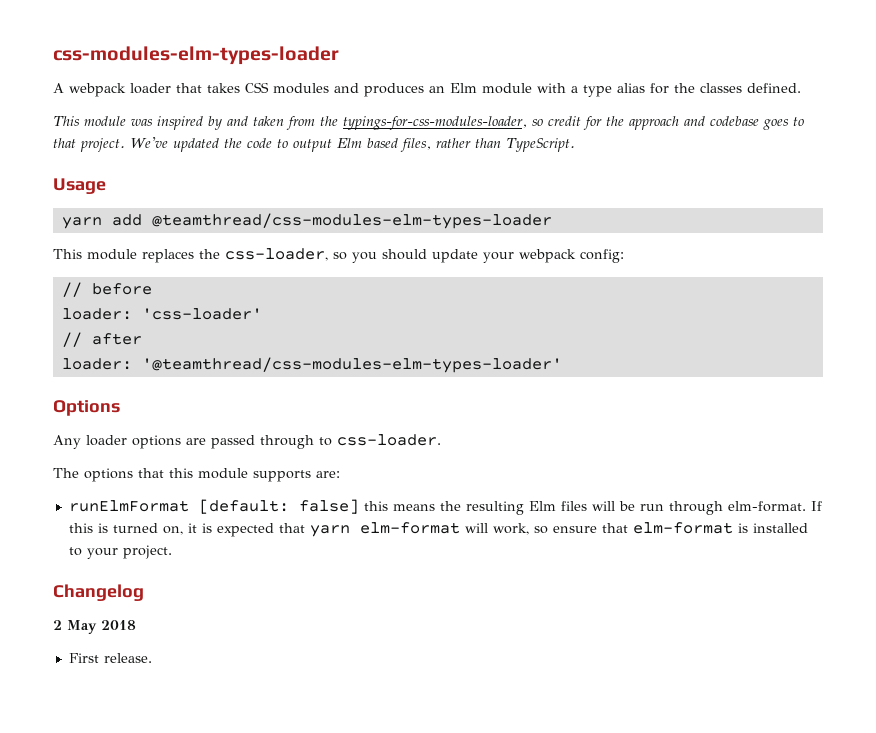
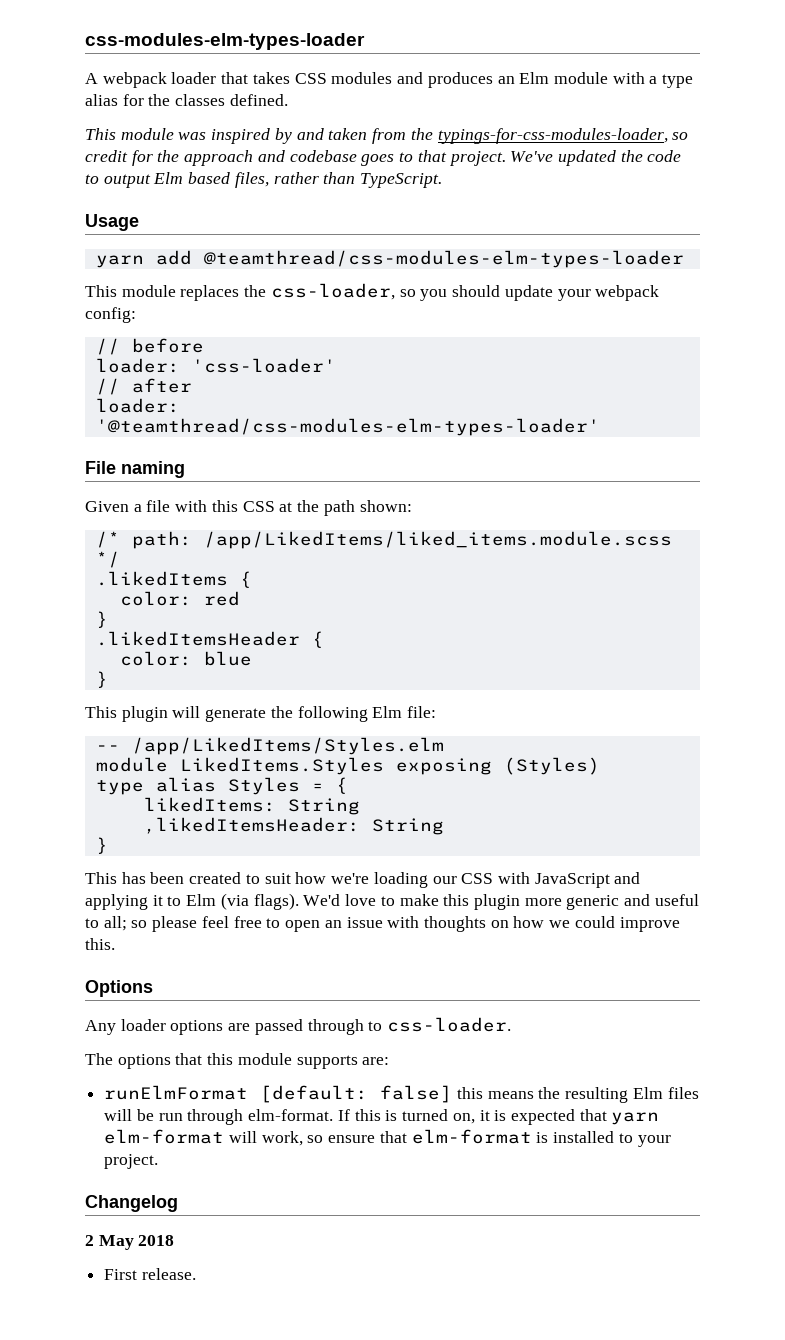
(562, 365) none -> [85,461,185,478] [85,500,412,516] [95,531,672,549] [95,551,120,568] [95,571,252,588] [119,591,240,606] [95,611,108,628] [95,631,324,648] [119,651,252,666] [95,671,108,688] [85,706,437,722] [95,737,444,755] [95,757,600,775] [95,777,348,795] [143,797,360,815] [143,817,444,835] [95,837,108,854] [85,872,641,888] [85,893,699,910] [85,916,680,932] [85,938,115,950] // File naming // Given a file with this CSS at the path shown: // /* path: /app/LikedItems/liked_items.module.scss */ // .likedItems { // color: red // } // .likedItemsHeader { // color: blue // } // This plugin will generate the following Elm file: // -- /app/LikedItems/Styles.elm // module LikedItems.Styles exposing (Styles) // type alias Styles = { // likedItems: String // ,likedItemsHeader: String // } // This has been created to suit how we're loading our CSS with JavaScript and applying it to Elm (via flags). We'd love to make this plugin more generic and useful to all; so please feel free to open an issue with thoughts on how we could improve this.

